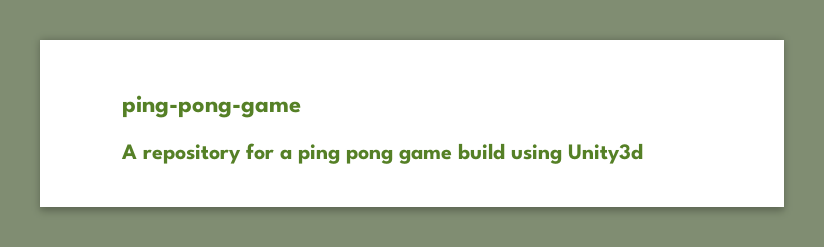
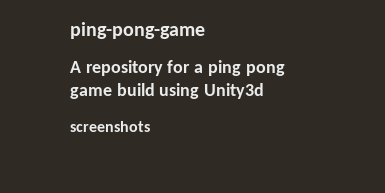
(643, 153) none -> [70,121,150,132] // screenshots

